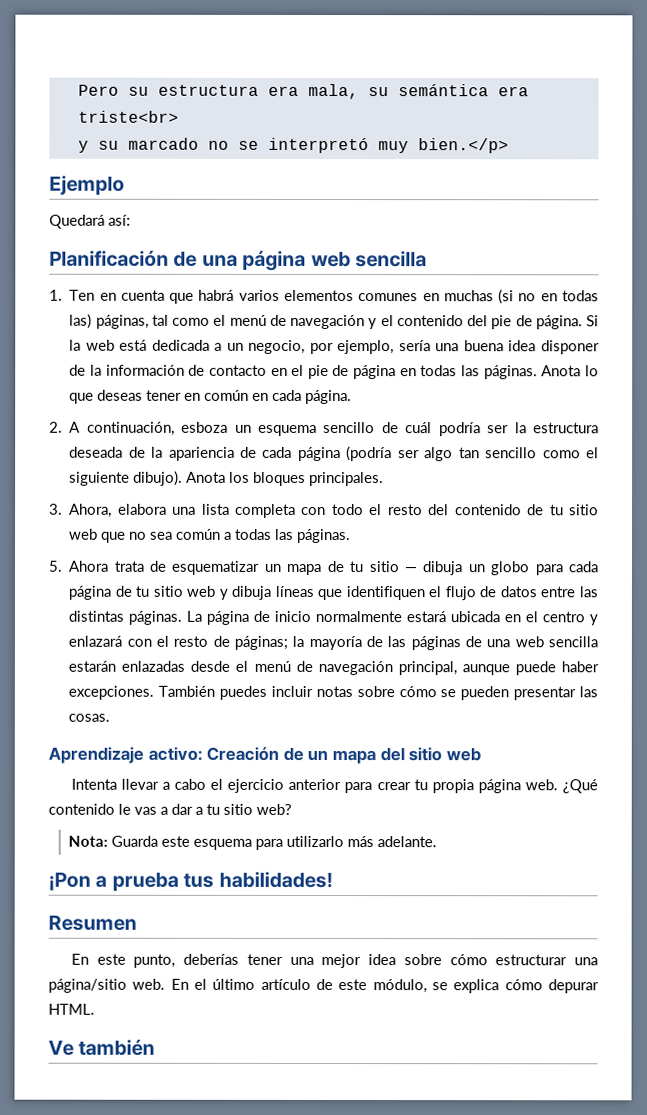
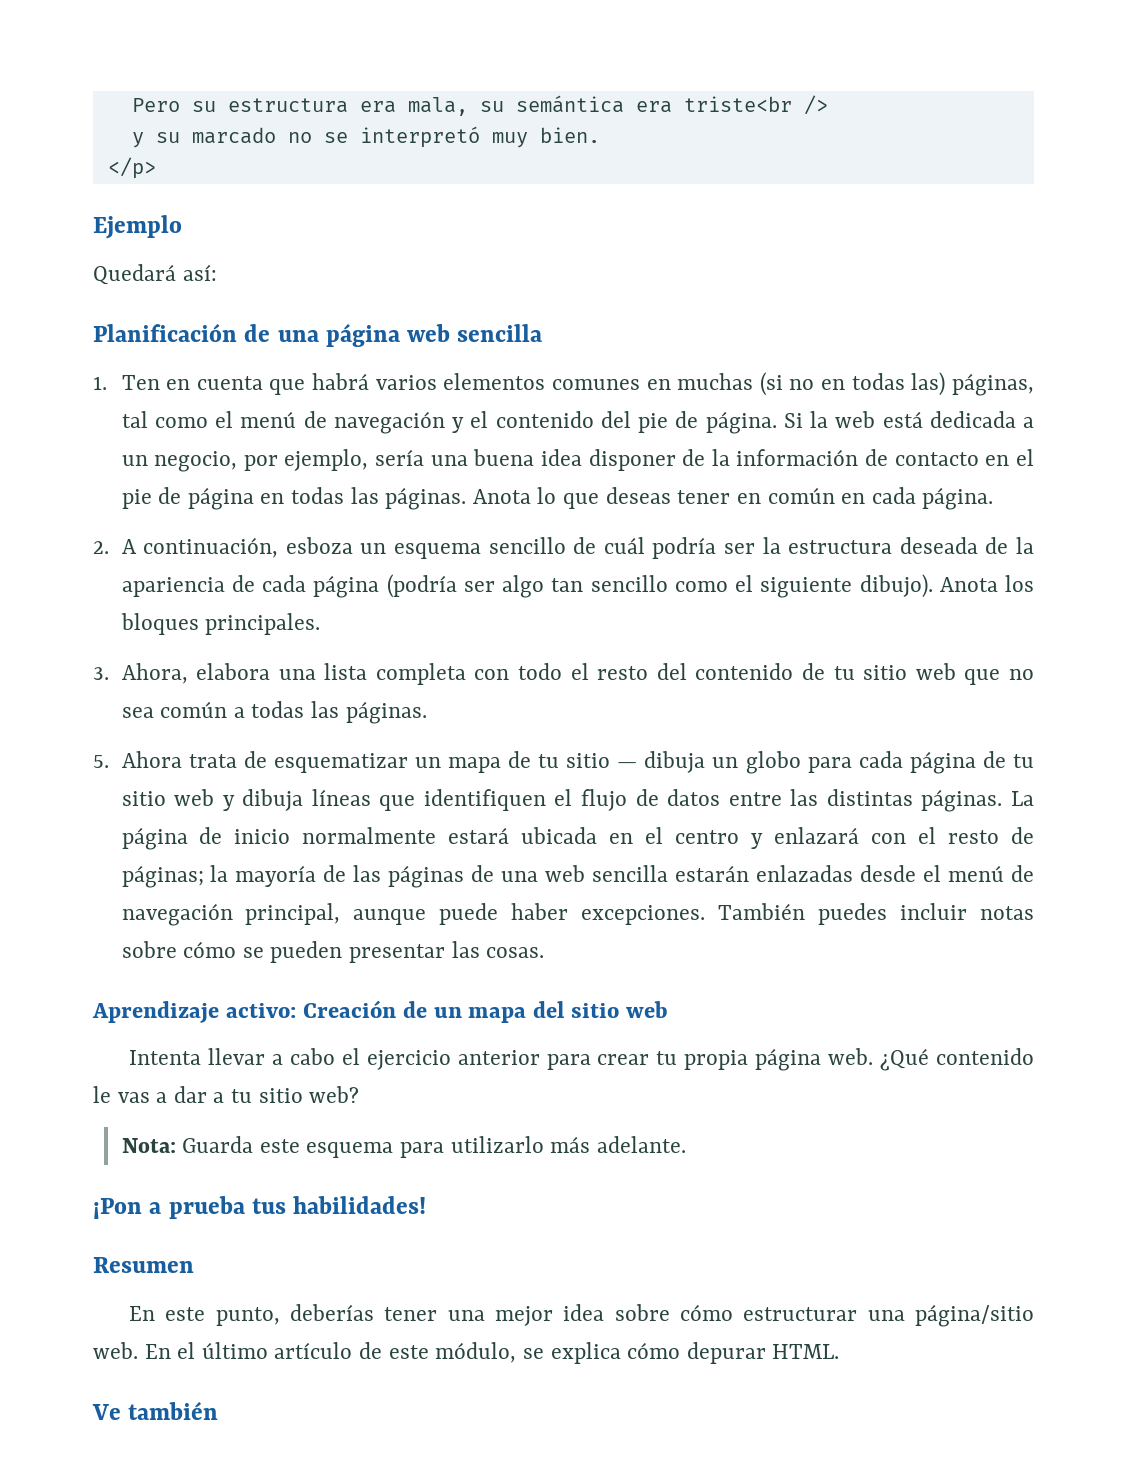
[77,110,179,123] triste<br> -> [683,95,828,115] triste<br />
[417,138,509,154] bien.</p> -> [539,127,600,143] [107,157,156,179] bien. // </p>

